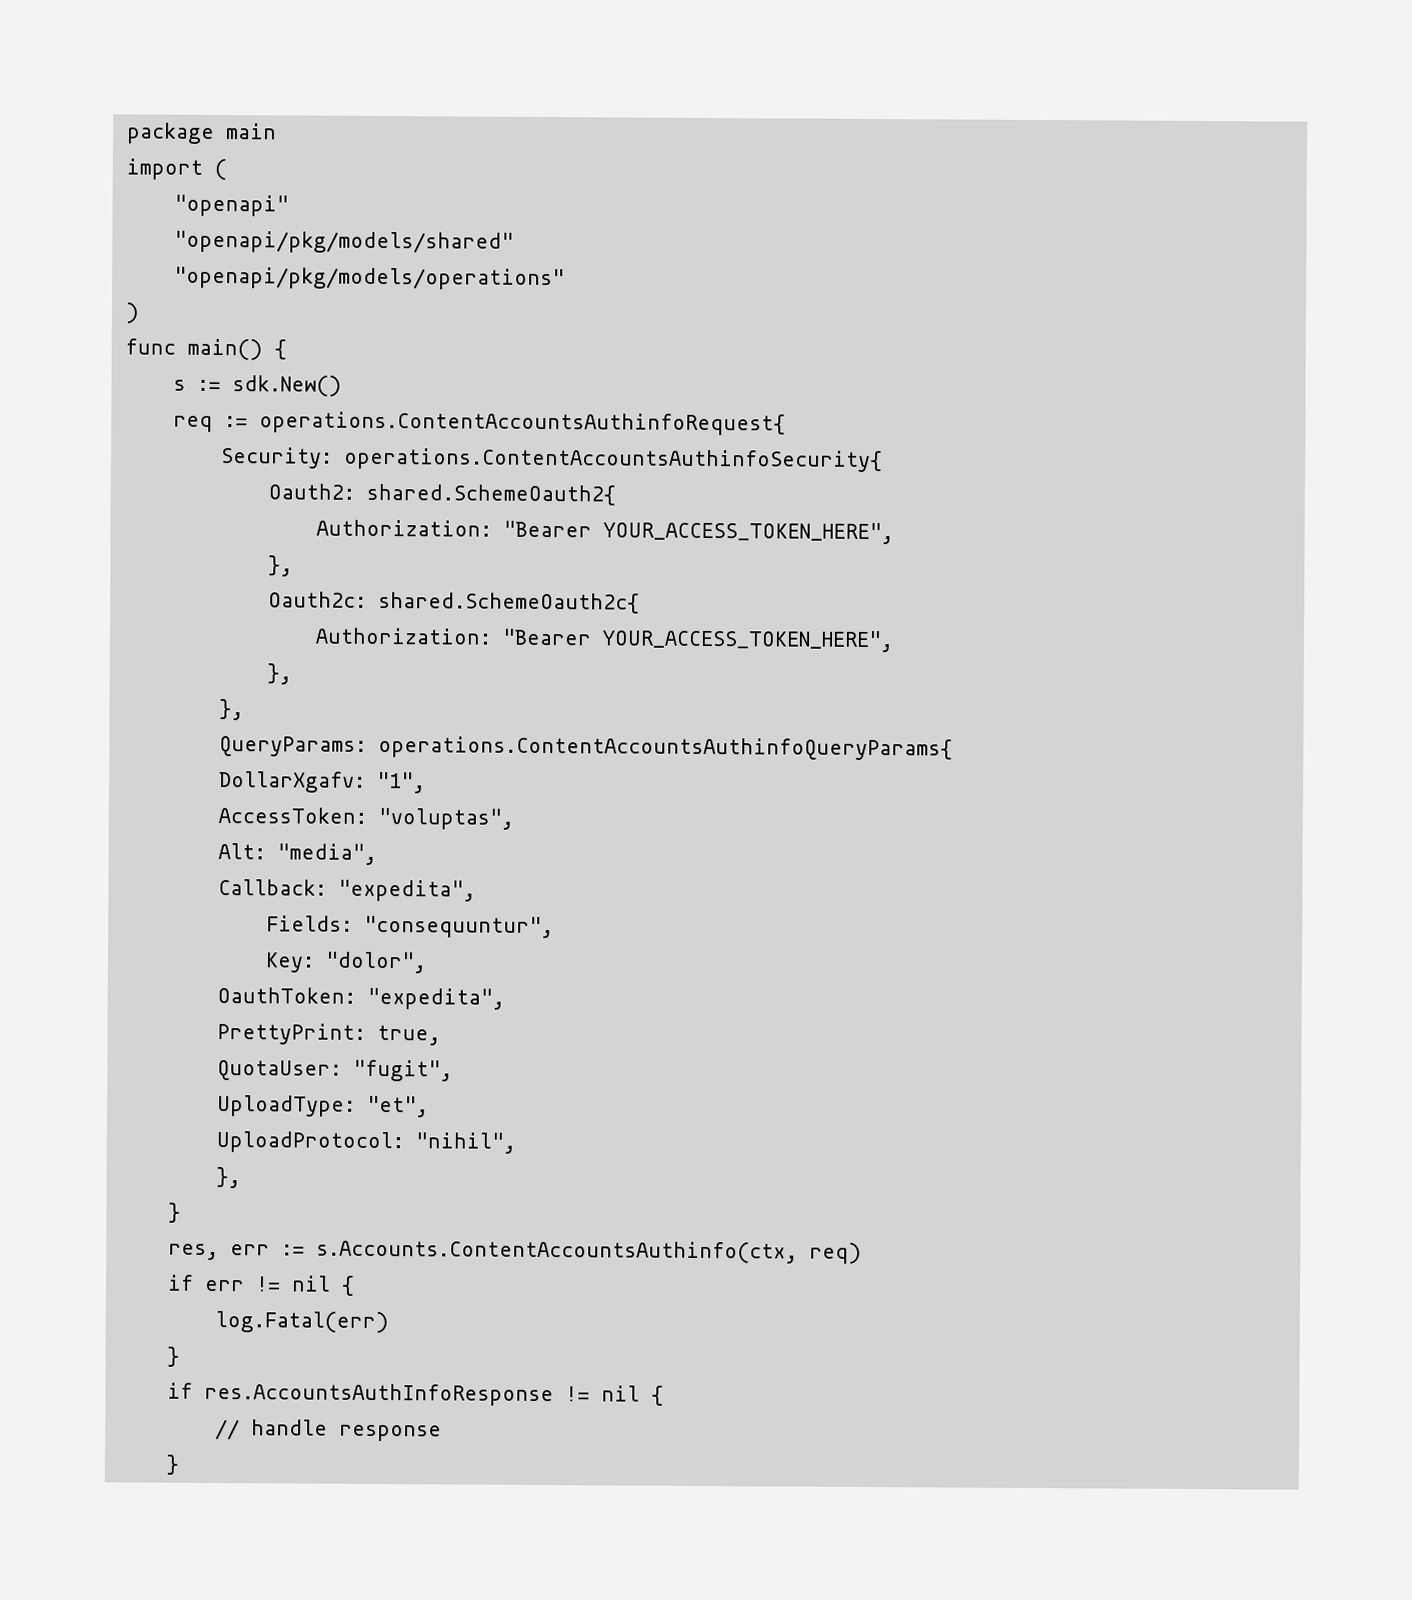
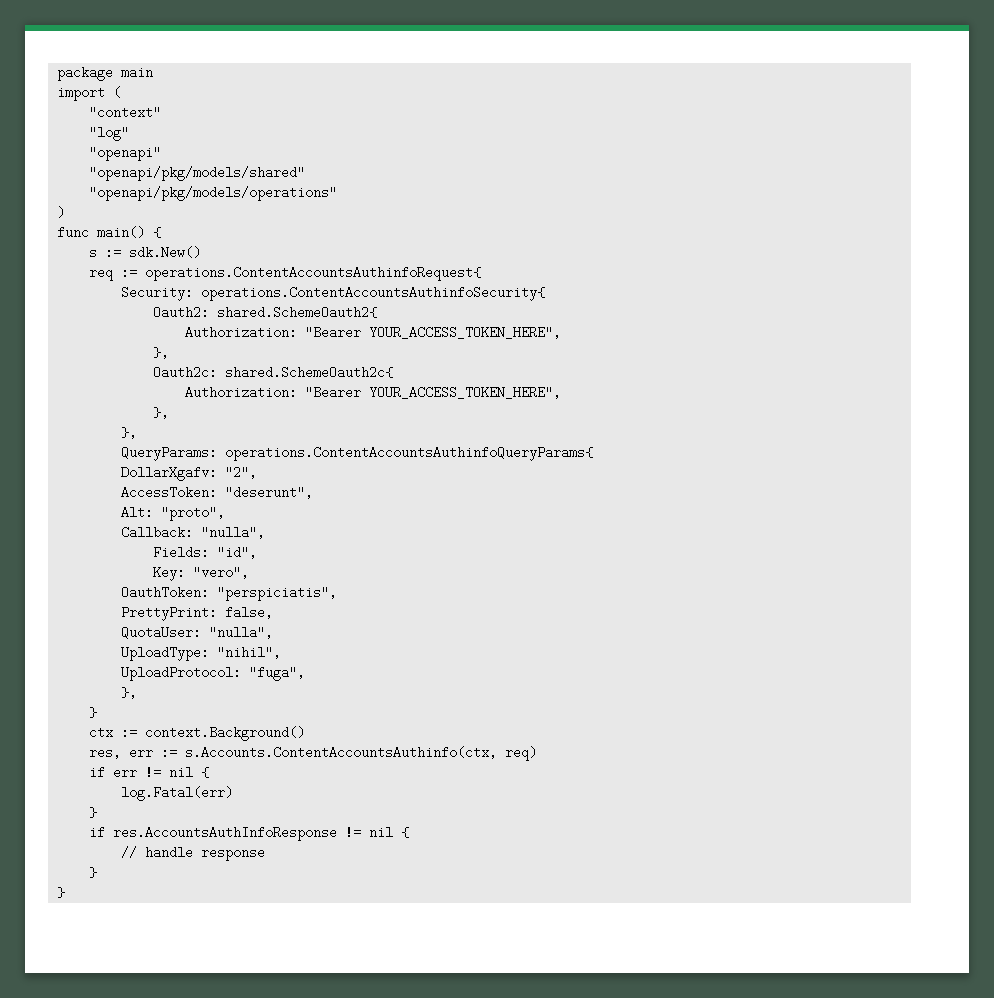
(227, 169) none -> [88,106,161,119] [88,126,129,141] // "context" // "log"
[376,771,426,794] "1", -> [224,466,257,479] "2",
[377,807,514,830] "voluptas", -> [224,486,313,499] "deserunt",
[276,843,377,865] "media", -> [160,506,225,521] "proto",
[337,879,476,902] "expedita", -> [200,526,265,539] "nulla",
[363,915,554,939] "consequuntur", -> [216,546,257,559] "id",
[324,951,427,974] "dolor", -> [192,566,249,579] "vero",
[366,987,505,1010] "expedita", -> [216,586,337,601] "perspiciatis",
[376,1024,441,1046] true, -> [224,606,273,619] false,
[352,1059,453,1082] "fugit", -> [208,626,273,639] "nulla",
[366,1095,429,1118] "et", -> [216,646,281,659] "nihil",
[414,1132,516,1154] "nihil", -> [248,666,305,681] "fuga",
(181, 1212) none -> [88,726,305,741] // ctx := context.Background()
(179, 1464) none -> [56,887,65,898] // }

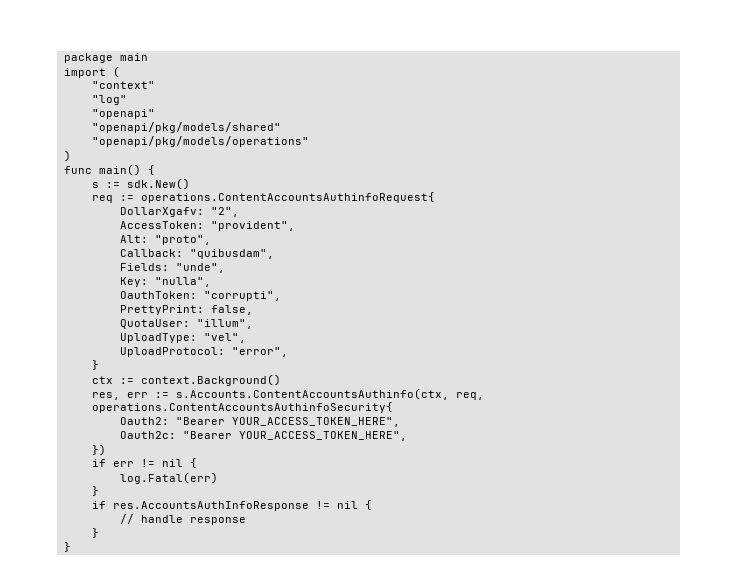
[120,286,545,301] [152,306,377,319] [184,326,561,339] [152,346,169,359] [152,366,393,379] [184,386,561,399] [152,406,169,419] [120,426,137,439] [120,446,593,461] // Security: operations.ContentAccountsAuthinfoSecurity{ // Oauth2: shared.SchemeOauth2{ // Authorization: "Bearer YOUR_ACCESS_TOKEN_HERE", // }, // Oauth2c: shared.SchemeOauth2c{ // Authorization: "Bearer YOUR_ACCESS_TOKEN_HERE", // }, // }, // QueryParams: operations.ContentAccountsAuthinfoQueryParams{ -> (436, 197) none
[224,486,313,499] "deserunt", -> [211,221,296,231] "provident",
[200,526,265,539] [152,546,257,559] [152,566,249,581] "nulla", // Fields: "id", // Key: "vero", -> [190,249,275,259] [120,263,226,273] [120,277,212,287] "quibusdam", // Fields: "unde", // Key: "nulla",
[216,586,337,601] "perspiciatis", -> [204,291,282,301] "corrupti",
[208,626,273,639] "nulla", -> [197,319,254,329] "illum",
[216,646,281,659] "nihil", -> [204,333,247,343] "vel",
[248,666,305,681] [120,686,137,699] "fuga", // }, -> [232,347,289,357] "error",
[504,746,537,761] req) -> [456,392,485,400] [92,402,394,413] [120,417,401,427] [120,431,408,441] [92,444,107,456] req, operations.ContentAccountsAuthinfoSecurity{ // Oauth2: "Bearer YOUR_ACCESS_TOKEN_HERE", // Oauth2c: "Bearer YOUR_ACCESS_TOKEN_HERE", // })

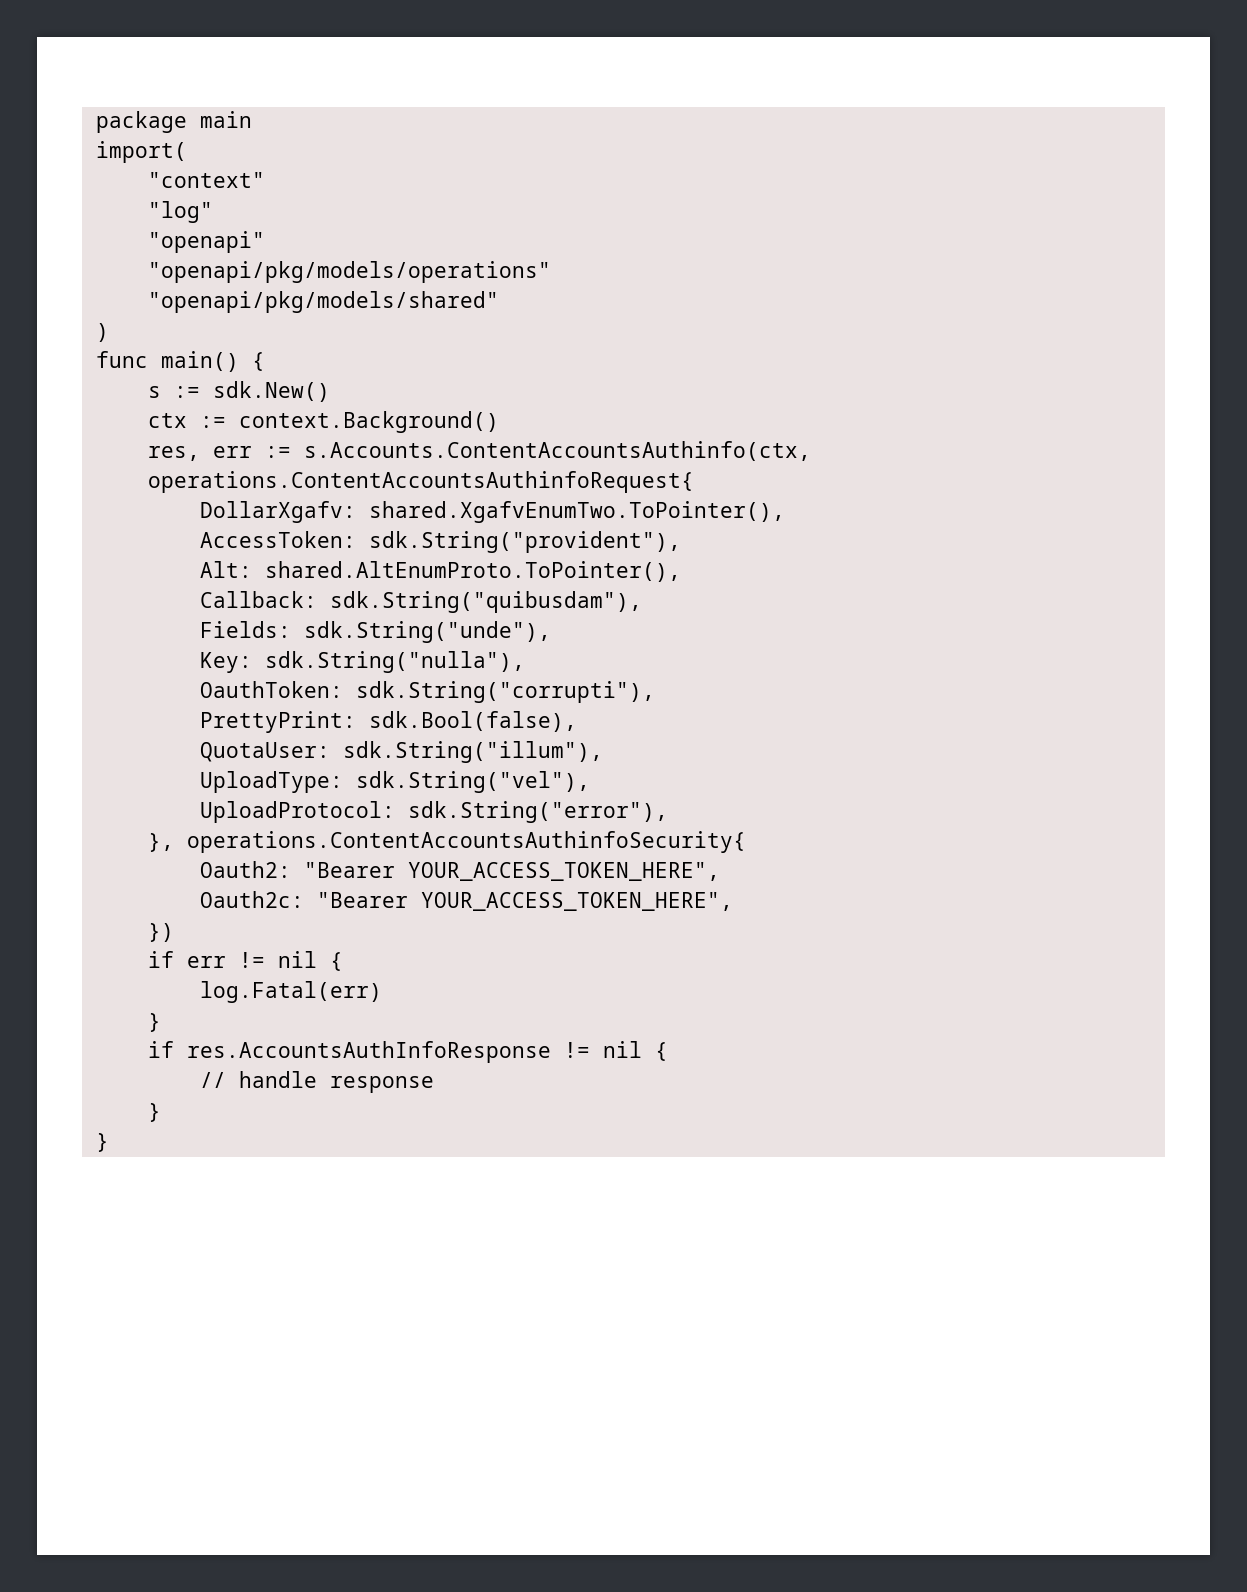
[64,66,121,78] import ( -> [95,141,187,163] import(
(156, 114) none -> [147,261,551,283] // "openapi/pkg/models/operations"
[92,136,310,147] // "openapi/pkg/models/operations" -> (499, 302) none
[92,192,436,203] [120,207,240,217] [120,221,296,231] [120,235,212,245] [120,249,275,259] [120,263,226,273] [120,277,212,287] [120,291,282,301] [120,305,254,315] [120,319,254,329] [120,333,247,343] [120,347,289,357] [92,360,100,370] // req := operations.ContentAccountsAuthinfoRequest{ // DollarXgafv: "2", // AccessToken: "provident", // Alt: "proto", // Callback: "quibusdam", // Fields: "unde", // Key: "nulla", // OauthToken: "corrupti", // PrettyPrint: false, // QuotaUser: "illum", // UploadType: "vel", // UploadProtocol: "error", // } -> (330, 391) none
[456,392,485,400] req, -> [147,471,694,493] [199,501,785,523] [199,531,681,553] [199,561,681,582] [199,591,642,613] [199,621,551,643] [199,651,525,673] [199,681,655,703] [199,711,577,733] [199,741,603,763] [199,771,590,793] [199,801,668,823] [147,833,174,852] operations.ContentAccountsAuthinfoRequest{ // DollarXgafv: shared.XgafvEnumTwo.ToPointer(), // AccessToken: sdk.String("provident"), // Alt: shared.AltEnumProto.ToPointer(), // Callback: sdk.String("quibusdam"), // Fields: sdk.String("unde"), // Key: sdk.String("nulla"), // OauthToken: sdk.String("corrupti"), // PrettyPrint: sdk.Bool(false), // QuotaUser: sdk.String("illum"), // UploadType: sdk.String("vel"), // UploadProtocol: sdk.String("error"), // },

